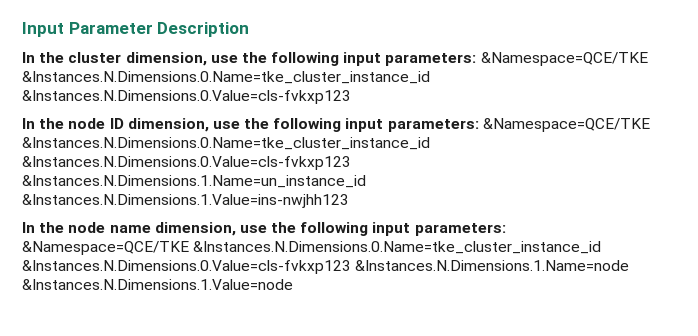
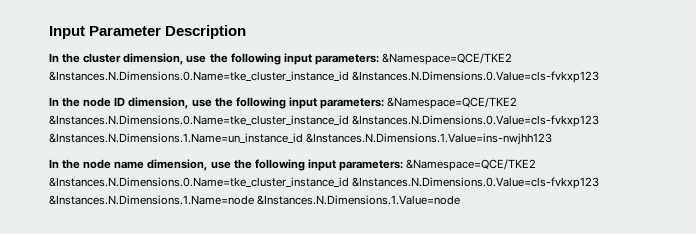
[480,52,648,66] &Namespace=QCE/TKE -> [381,53,512,65] &Namespace=QCE/TKE2
[482,118,650,132] &Namespace=QCE/TKE -> [387,97,518,109] &Namespace=QCE/TKE2
[22,241,189,255] &Namespace=QCE/TKE -> [406,159,537,171] &Namespace=QCE/TKE2

